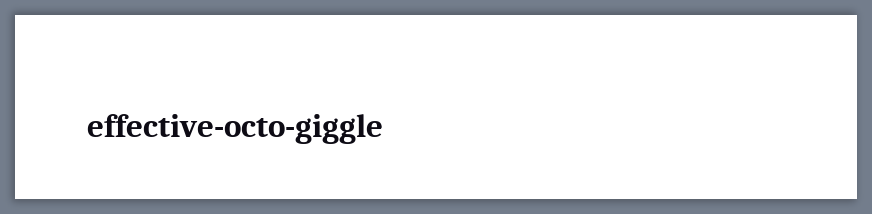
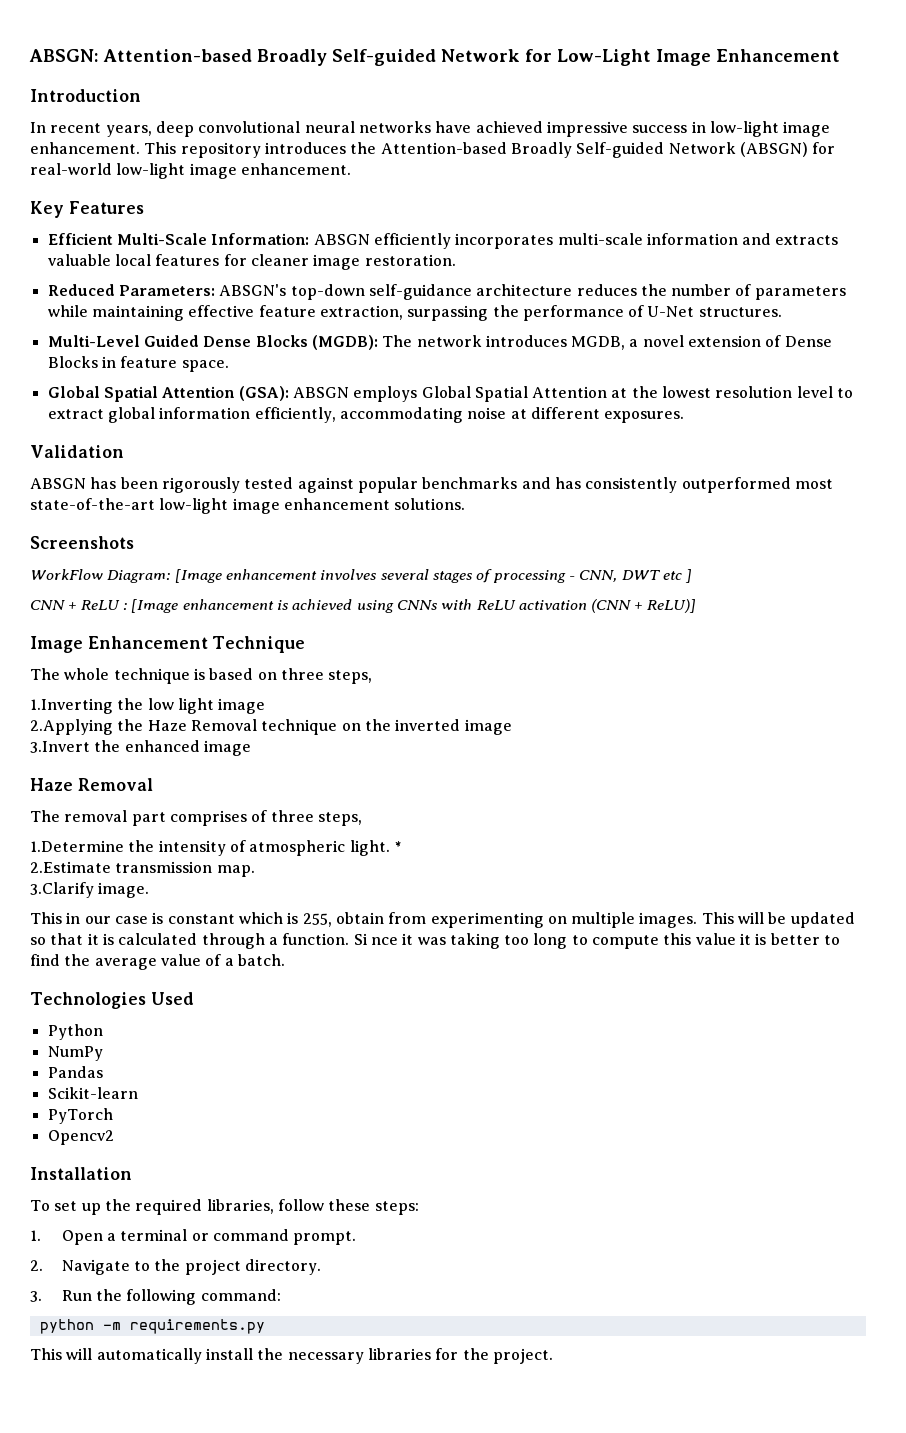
[87,114,383,144] effective-octo-giggle -> [29,49,840,66] [30,89,141,102] [30,121,831,137] [30,142,836,158] [30,163,351,179] [30,201,144,218] [47,233,839,249] [47,254,456,270] [47,284,846,300] [47,305,782,321] [47,335,832,350] [47,356,229,372] [47,386,854,402] [47,407,685,423] [30,445,124,458] [30,477,833,493] [30,498,466,514] [30,536,134,549] [30,569,693,583] [30,599,696,613] [30,636,306,653] [30,668,373,684] [30,698,266,714] [30,719,512,735] [30,740,251,756] [30,778,153,791] [30,810,362,826] [30,840,401,856] [30,861,255,877] [30,882,150,898] [30,912,855,928] [30,933,841,949] [30,954,285,970] [30,992,194,1009] [47,1024,103,1040] [47,1046,103,1061] [47,1066,103,1078] [47,1087,138,1099] [47,1108,113,1124] [47,1130,114,1145] [30,1167,132,1180] [30,1199,419,1215] [30,1229,357,1245] [30,1259,321,1275] [30,1289,281,1305] [39,1319,265,1334] [30,1348,553,1364] ABSGN: Attention-based Broadly Self-guided Network for Low-Light Image Enhancement // Introduction // In recent years, deep convolutional neural networks have achieved impressive success in low-light image enhancement. This repository introduces the Attention-based Broadly Self-guided Network (ABSGN) for real-world low-light image enhancement. // Key Features // Efficient Multi-Scale Information: ABSGN efficiently incorporates multi-scale information and extracts valuable local features for cleaner image restoration. // Reduced Parameters: ABSGN's top-down self-guidance architecture reduces the number of parameters while maintaining effective feature extraction, surpassing the performance of U-Net structures. // Multi-Level Guided Dense Blocks (MGDB): The network introduces MGDB, a novel extension of Dense Blocks in feature space. // Global Spatial Attention (GSA): ABSGN employs Global Spatial Attention at the lowest resolution level to extract global information efficiently, accommodating noise at different exposures. // Validation // ABSGN has been rigorously tested against popular benchmarks and has consistently outperformed most state-of-the-art low-light image enhancement solutions. // Screenshots // WorkFlow Diagram: [Image enhancement involves several stages of processing - CNN, DWT etc ] // CNN + ReLU : [Image enhancement is achieved using CNNs with ReLU activation (CNN + ReLU)] // Image Enhancement Technique // The whole technique is based on three steps, // 1.Inverting the low light image // 2.Applying the Haze Removal technique on the inverted image // 3.Invert the enhanced image // Haze Removal // The removal part comprises of three steps, // 1.Determine the intensity of atmospheric light. * // 2.Estimate transmission map. // 3.Clarify image. // This in our case is constant which is 255, obtain from experimenting on multiple images. This will be updated so that it is calculated through a function. Si nce it was taking too long to compute this value it is better to find the average value of a batch. // Technologies Used // Python // NumPy // Pandas // Scikit-learn // PyTorch // Opencv2 // Installation // To set up the required libraries, follow these steps: // 1. Open a terminal or command prompt. // 2. Navigate to the project directory. // 3. Run the following command: // python -m requirements.py // This will automatically install the necessary libraries for the project.

